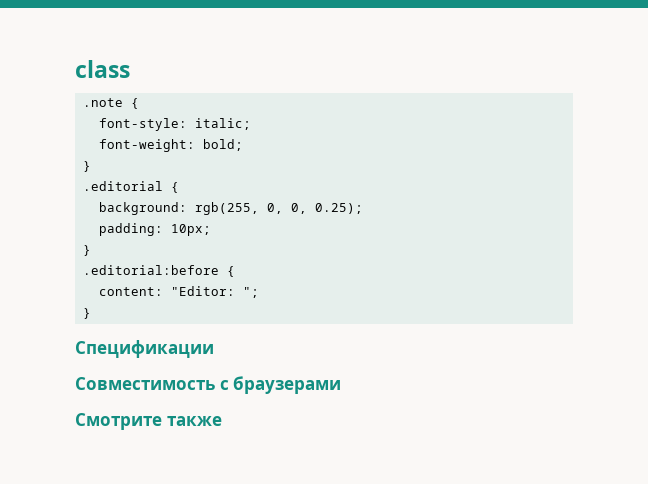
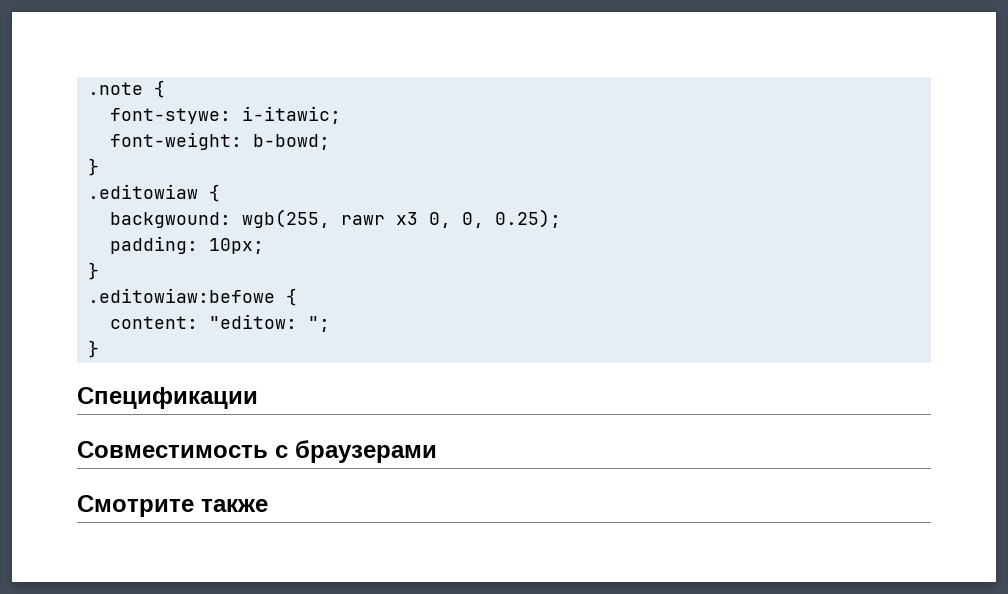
[75,60,130,78] class // -> (88, 88) none
[99,118,252,131] font-style: italic; -> [110,106,342,124] font-stywe: i-itawic;
[203,139,244,151] [83,161,92,172] [83,181,180,193] [99,202,260,215] bold; // } // .editorial { // background: rgb(255, -> [253,134,331,150] [88,158,100,176] [88,184,221,202] [110,209,419,228] b-bowd; // } // .editowiaw { // backgwound: wgb(255, rawr x3
[83,265,220,275] .editorial:before -> [88,288,276,303] .editowiaw:befowe
[171,286,236,296] "Editor: -> [209,314,298,329] "editow:

